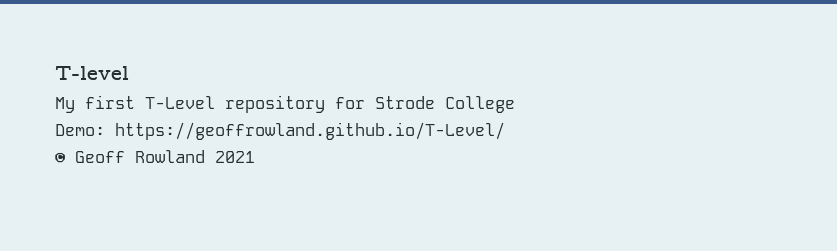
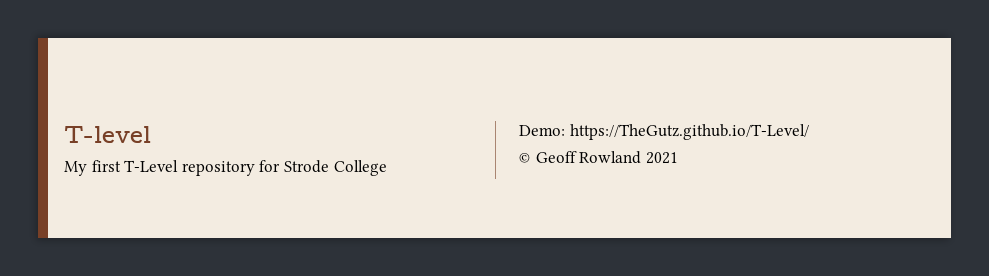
[115,122,505,140] https://geoffrowland.github.io/T-Level/ -> [569,124,809,140] https://TheGutz.github.io/T-Level/

